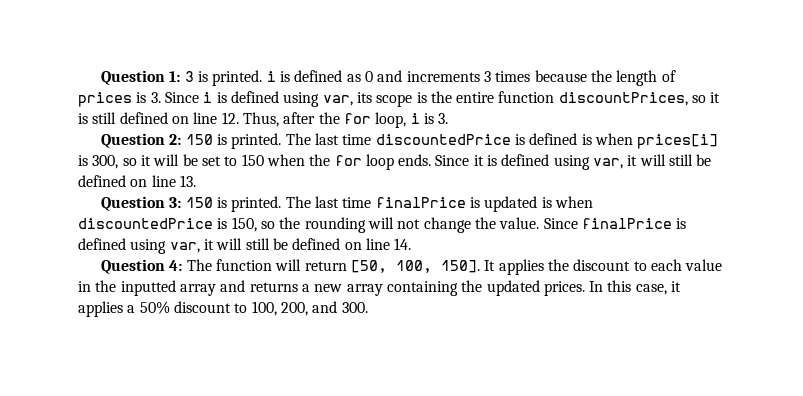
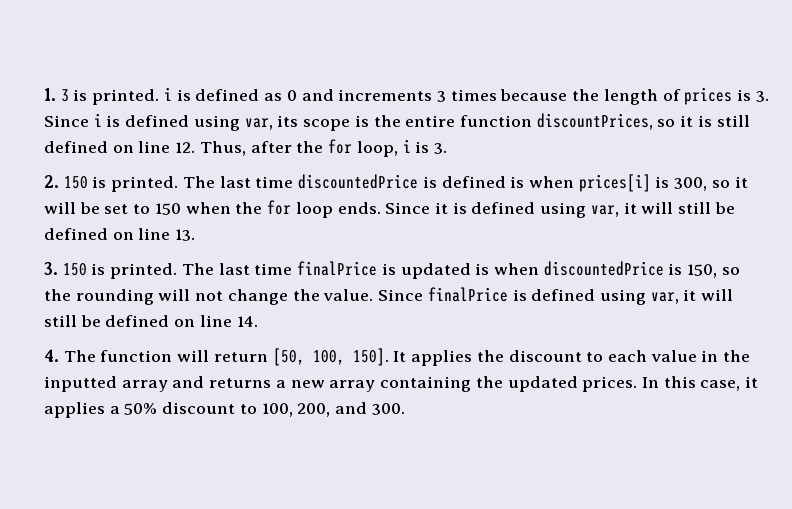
[101,70,181,85] Question 1: -> [44,88,56,101] 1.
[101,133,182,148] Question 2: -> [44,175,59,188] 2.
[101,196,182,211] Question 3: -> [44,262,58,275] 3.
[101,259,183,274] Question 4: -> [44,349,59,362] 4.

